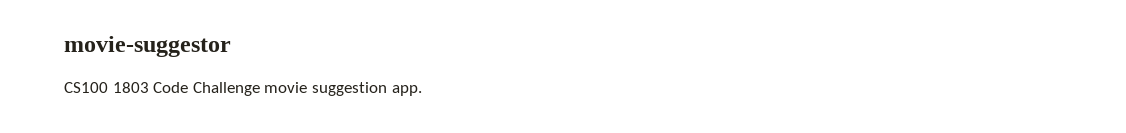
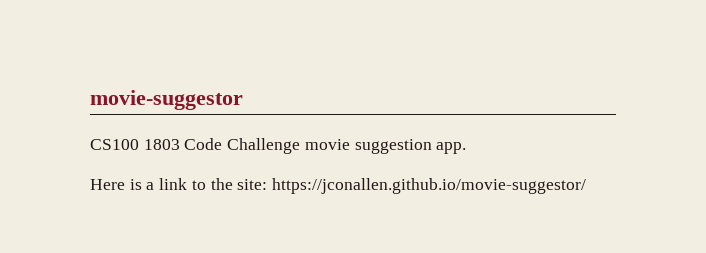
(422, 90) none -> [90,178,587,194] // Here is a link to the site: https://jconallen.github.io/movie-suggestor/

